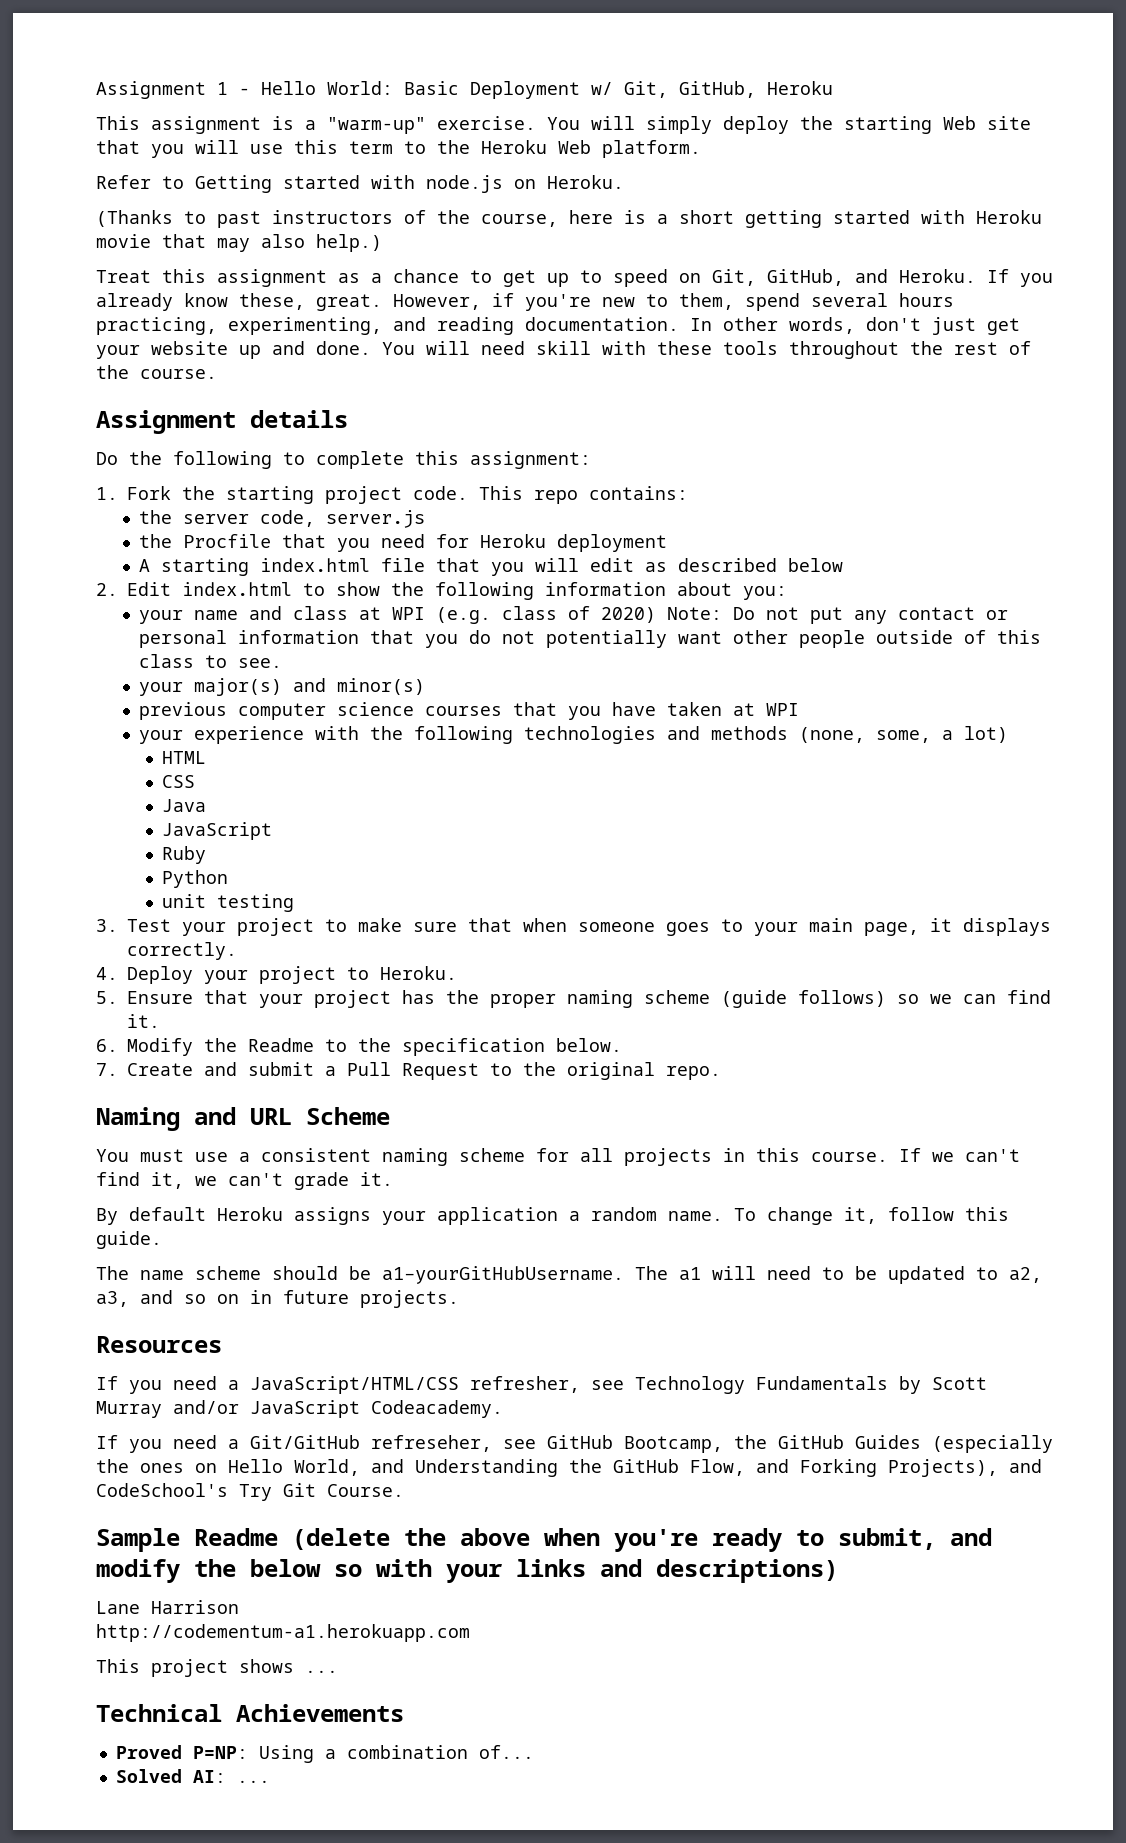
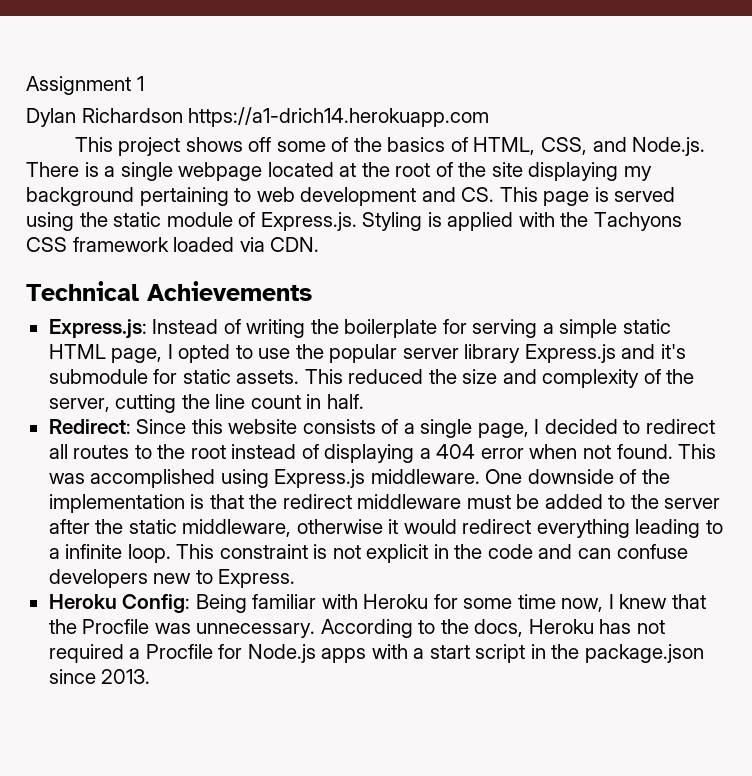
[239,81,833,99] [96,116,1031,134] [96,140,701,158] [96,175,624,193] [96,210,1042,228] [96,234,382,252] [96,269,1053,287] [96,293,954,311] [96,317,1020,335] [96,341,1031,359] [96,365,217,379] [96,410,348,434] [96,451,591,469] [96,486,688,504] [139,510,426,528] [139,534,668,552] [139,558,844,576] [96,582,787,600] [139,606,1009,624] [139,630,1042,648] [139,654,283,668] [139,678,426,696] [139,702,800,720] [139,726,1009,744] [162,751,207,764] [162,775,196,788] [162,799,207,812] [162,822,273,840] [162,846,207,864] [162,870,229,888] [162,894,295,912] [96,918,1051,936] [127,942,237,960] [96,966,457,984] [96,990,1051,1008] [127,1014,160,1028] [96,1038,622,1056] [96,1062,721,1080] [96,1107,390,1131] [96,1148,1020,1166] [96,1172,393,1190] [96,1207,1009,1225] [96,1231,162,1249] [96,1266,1042,1284] [96,1290,459,1308] [96,1336,222,1353] [96,1376,987,1394] [96,1400,503,1418] [96,1435,1053,1453] [96,1459,1042,1477] [96,1483,404,1501] [96,1528,992,1552] [96,1559,838,1583] [96,1600,239,1614] [96,1624,470,1642] [96,1659,338,1677] [96,1704,404,1722] [115,1745,534,1763] [115,1769,270,1783] - Hello World: Basic Deployment w/ Git, GitHub, Heroku // This assignment is a "warm-up" exercise. You will simply deploy the starting Web site that you will use this term to the Heroku Web platform. // Refer to Getting started with node.js on Heroku. // (Thanks to past instructors of the course, here is a short getting started with Heroku movie that may also help.) // Treat this assignment as a chance to get up to speed on Git, GitHub, and Heroku. If you already know these, great. However, if you're new to them, spend several hours practicing, experimenting, and reading documentation. In other words, don't just get your website up and done. You will need skill with these tools throughout the rest of the course. // Assignment details // Do the following to complete this assignment: // 1. Fork the starting project code. This repo contains: // the server code, server.js // the Procfile that you need for Heroku deployment // A starting index.html file that you will edit as described below // 2. Edit index.html to show the following information about you: // your name and class at WPI (e.g. class of 2020) Note: Do not put any contact or personal information that you do not potentially want other people outside of this class to see. // your major(s) and minor(s) // previous computer science courses that you have taken at WPI // your experience with the following technologies and methods (none, some, a lot) // HTML // CSS // Java // JavaScript // Ruby // Python // unit testing // 3. Test your project to make sure that when someone goes to your main page, it displays correctly. // 4. Deploy your project to Heroku. // 5. Ensure that your project has the proper naming scheme (guide follows) so we can find it. // 6. Modify the Readme to the specification below. // 7. Create and submit a Pull Request to the original repo. // Naming and URL Scheme // You must use a consistent naming scheme for all projects in this course. If we can't find it, we can't grade it. // By default Heroku assigns your application a random name. To change it, follow this guide. // The name scheme should be a1-yourGitHubUsername. The a1 will need to be updated to a2, a3, and so on in future projects. // Resources // If you need a JavaScript/HTML/CSS refresher, see Technology Fundamentals by Scott Murray and/or JavaScript Codeacademy. // If you need a Git/GitHub refreseher, see GitHub Bootcamp, the GitHub Guides (especially the ones on Hello World, and Understanding the GitHub Flow, and Forking Projects), and CodeSchool's Try Git Course. // Sample Readme (delete the above when you're ready to submit, and modify the below so with your links and descriptions) // Lane Harrison // http://codementum-a1.herokuapp.com // This project shows ... // Technical Achievements // Proved P=NP: Using a combination of... // Solved AI: ... -> [26,107,490,127] [74,137,706,156] [26,162,652,181] [26,187,676,206] [26,212,682,231] [26,237,320,252] [26,281,312,301] [48,319,671,339] [48,344,686,363] [48,369,695,388] [48,394,364,413] [48,419,715,438] [48,444,717,463] [48,469,670,488] [48,494,721,513] [48,519,723,538] [48,544,688,563] [48,569,296,588] [48,594,706,613] [48,619,665,638] [48,644,704,663] [48,669,151,684] // Dylan Richardson https://a1-drich14.herokuapp.com // This project shows off some of the basics of HTML, CSS, and Node.js. There is a single webpage located at the root of the site displaying my background pertaining to web development and CS. This page is served using the static module of Express.js. Styling is applied with the Tachyons CSS framework loaded via CDN. // Technical Achievements // Express.js: Instead of writing the boilerplate for serving a simple static HTML page, I opted to use the popular server library Express.js and it's submodule for static assets. This reduced the size and complexity of the server, cutting the line count in half. // Redirect: Since this website consists of a single page, I decided to redirect all routes to the root instead of displaying a 404 error when not found. This was accomplished using Express.js middleware. One downside of the implementation is that the redirect middleware must be added to the server after the static middleware, otherwise it would redirect everything leading to a infinite loop. This constraint is not explicit in the code and can confuse developers new to Express. // Heroku Config: Being familiar with Heroku for some time now, I knew that the Procfile was unnecessary. According to the docs, Heroku has not required a Procfile for Node.js apps with a start script in the package.json since 2013.

